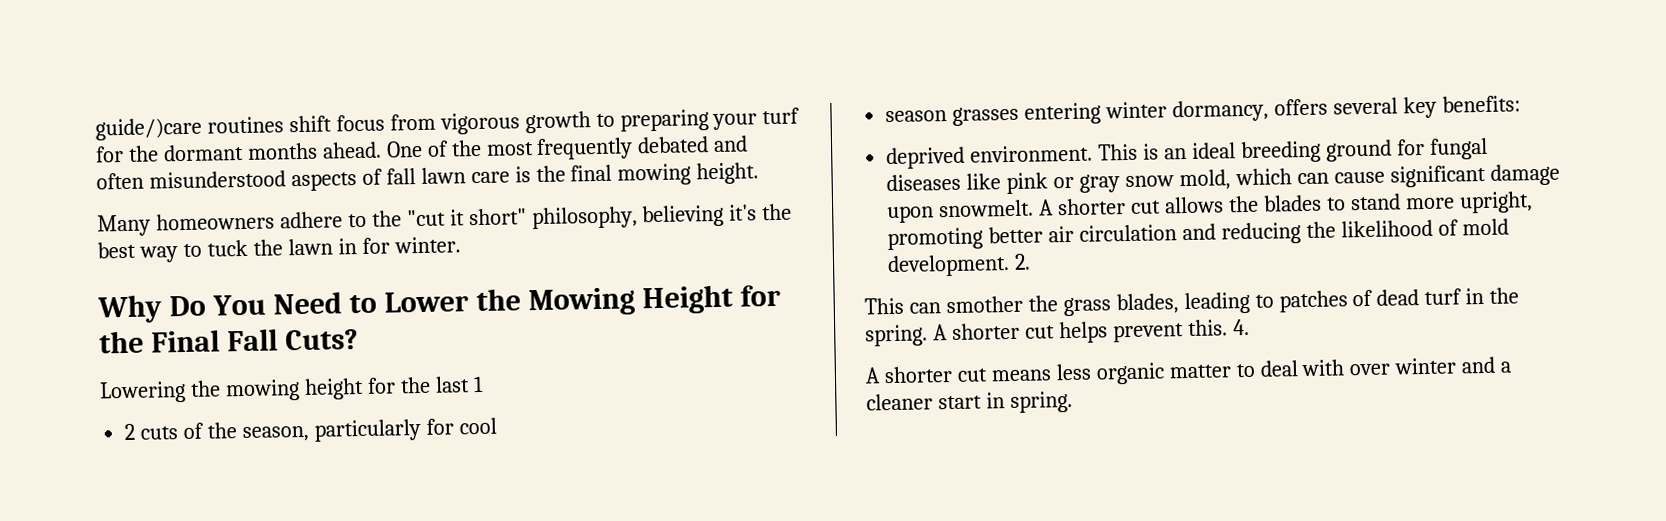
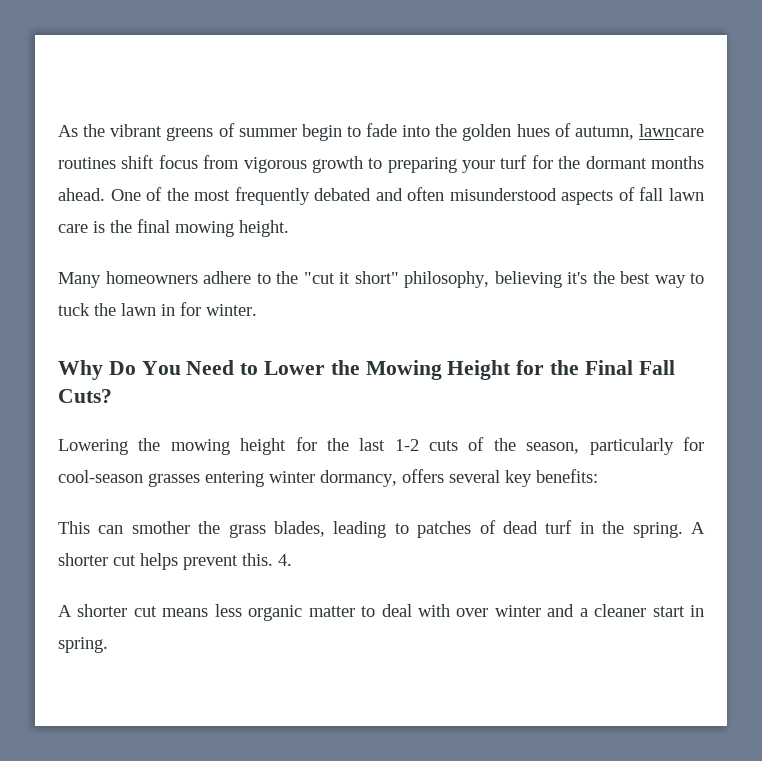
[95,117,202,141] guide/)care -> [58,123,704,141] As the vibrant greens of summer begin to fade into the golden hues of autumn, lawncare
[472,375,484,393] [124,423,136,441] 1 // 2 -> [394,439,419,451] 1-2
[458,417,497,435] [885,110,948,123] cool // season -> [58,470,143,483] cool-season
[886,137,1488,170] [886,163,1560,195] [887,191,1533,224] [887,218,1509,251] [887,253,1032,278] // deprived environment. This is an ideal breeding ground for fungal diseases like pink or gray snow mold, which can cause significant damage upon snowmelt. A shorter cut allows the blades to stand more upright, promoting better air circulation and reducing the likelihood of mold development. 2. -> (598, 476) none

